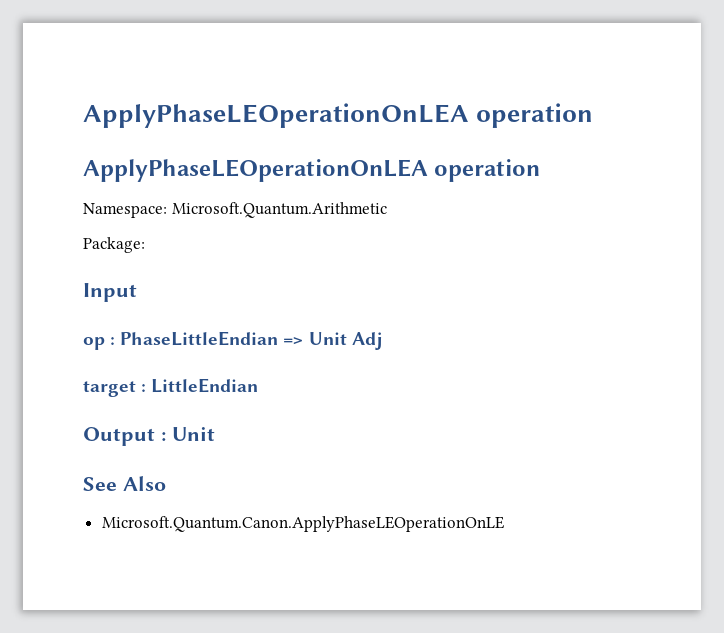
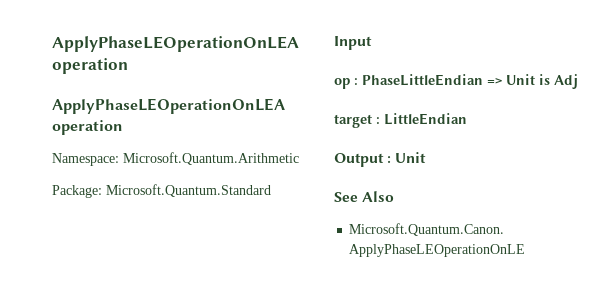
(145, 245) none -> [106,184,271,197] Microsoft.Quantum.Standard
(347, 338) none -> [539,74,550,85] is

